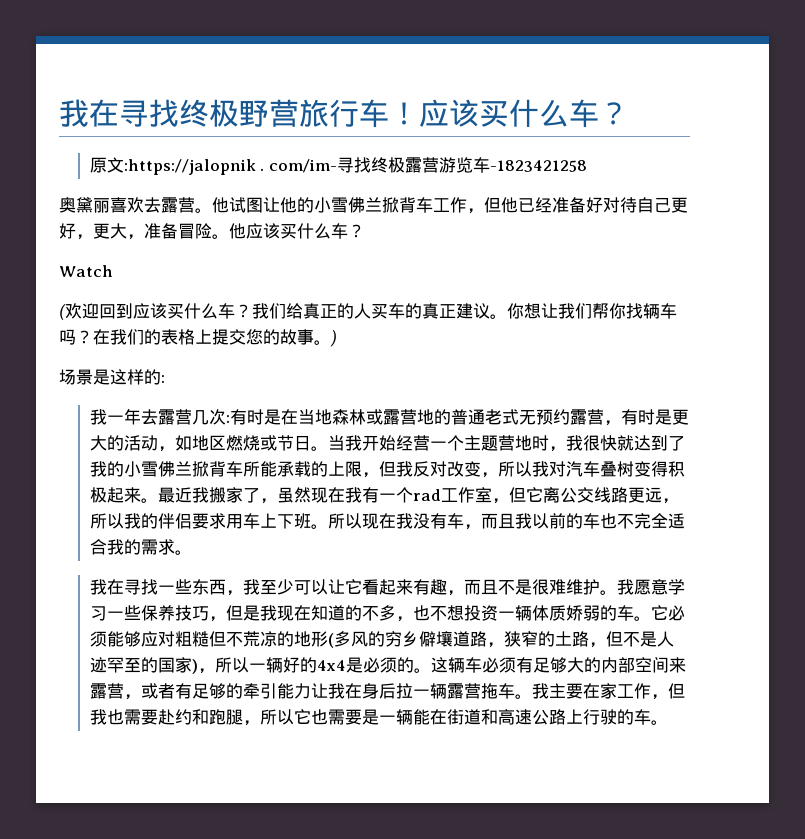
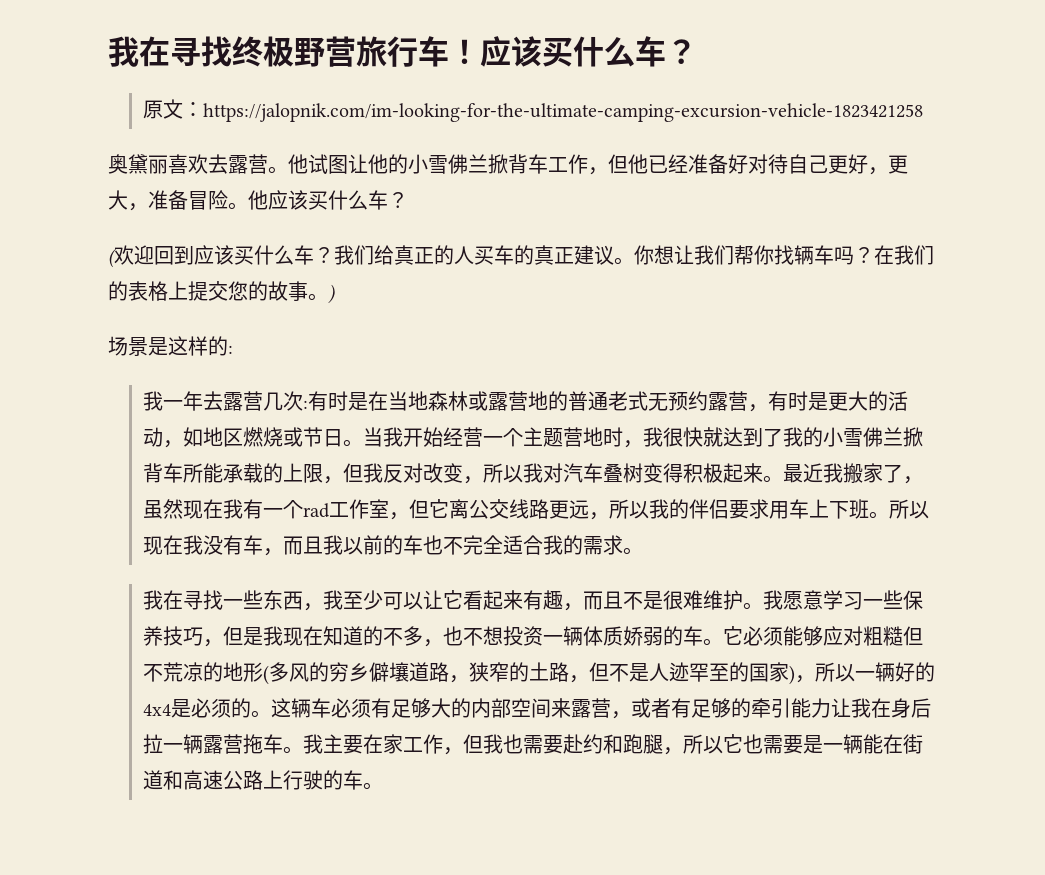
[123,157,587,175] :https://jalopnik . com/im-寻找终极露营游览车-1823421258 -> [183,102,924,122] ：https://jalopnik.com/im-looking-for-the-ultimate-camping-excursion-vehicle-1823421258
[59,265,113,277] // Watch -> (408, 200) none

